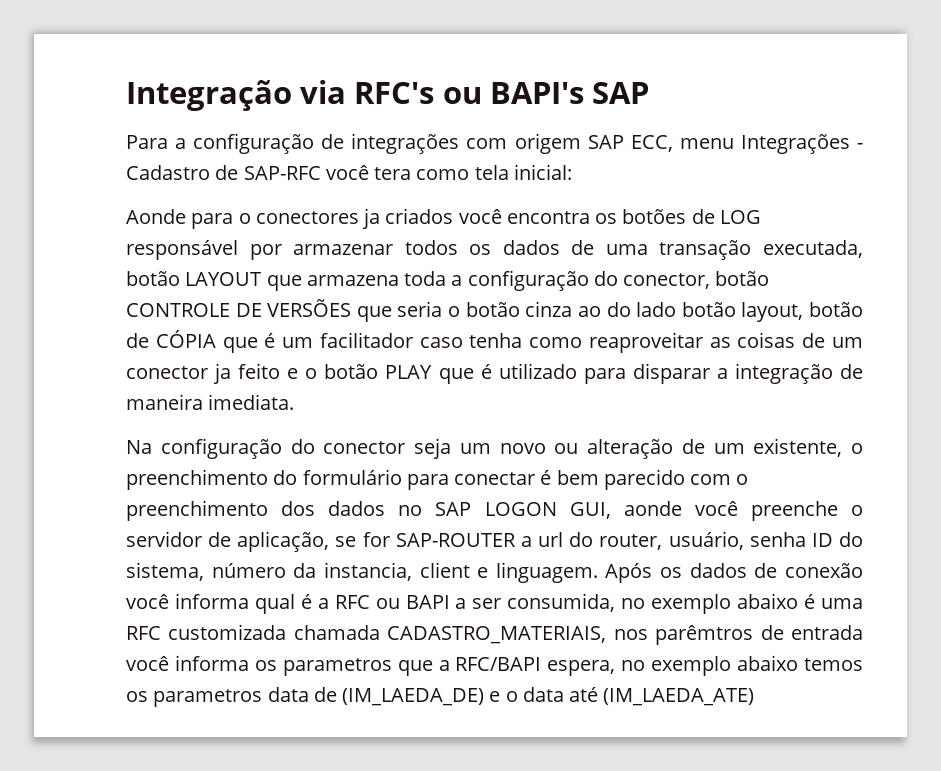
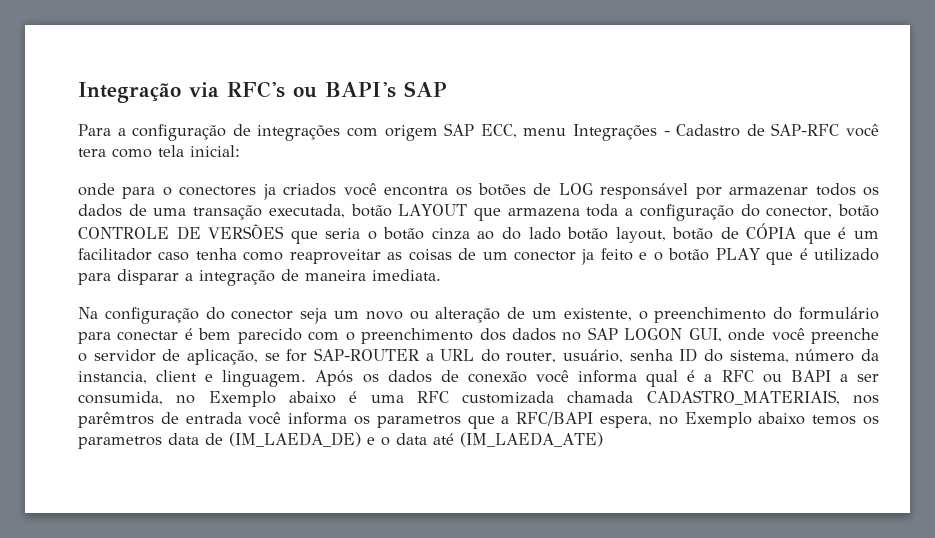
[126,209,186,224] Aonde -> [78,183,115,196] onde
[623,501,682,516] aonde -> [728,328,766,341] onde
[538,532,564,547] url -> [440,349,475,361] URL
[651,594,732,614] exemplo -> [208,391,276,407] Exemplo
[651,656,732,676] exemplo -> [684,412,752,428] Exemplo

